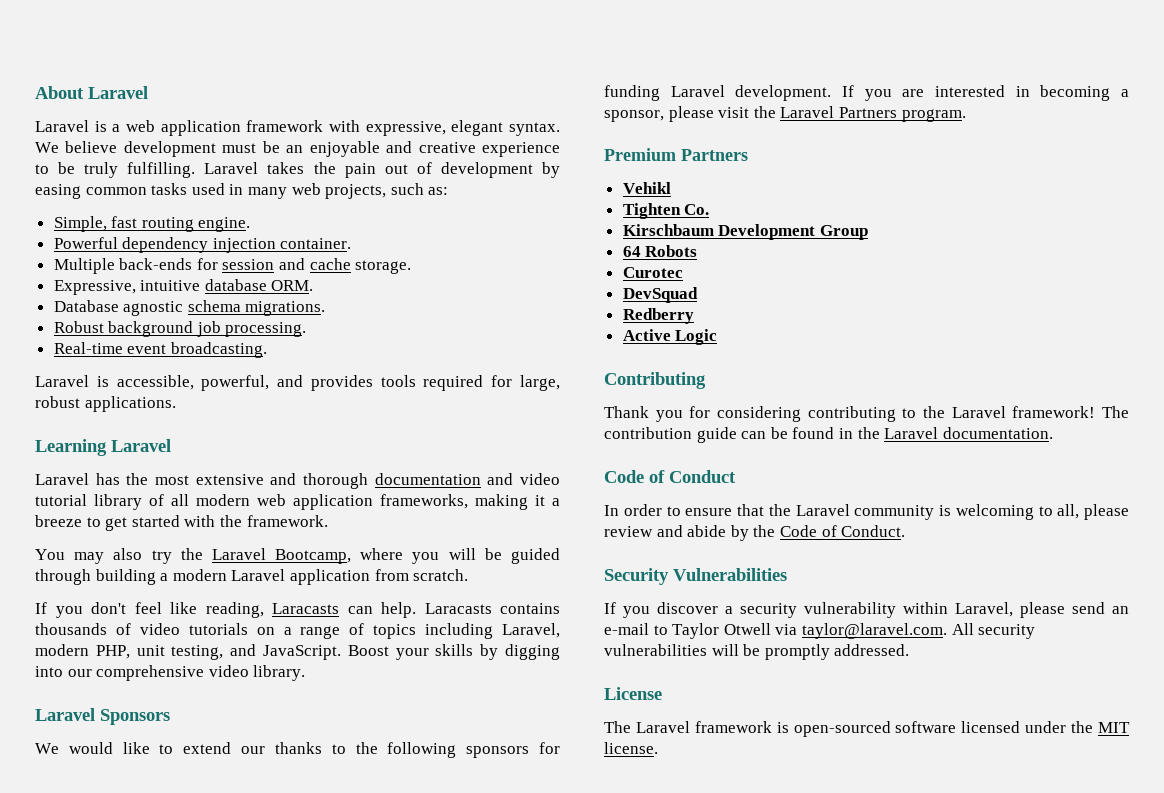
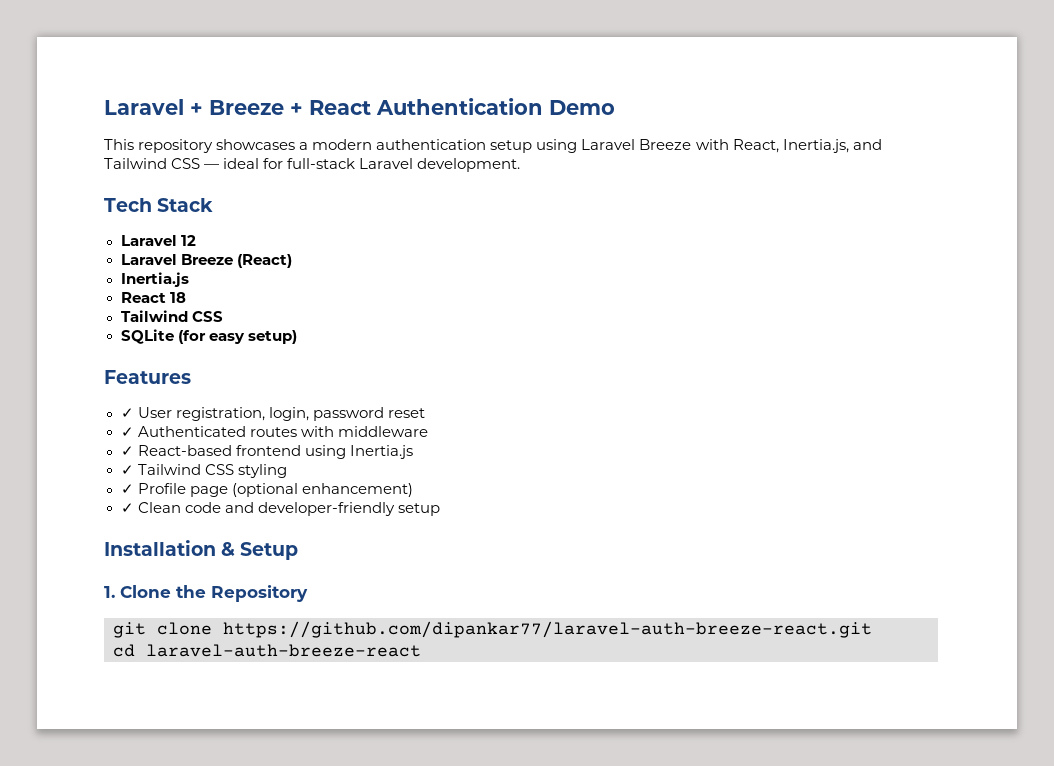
[35,86,148,99] [35,120,560,136] [35,141,561,157] [35,162,560,178] [35,183,449,199] [53,216,251,232] [53,237,352,253] [53,258,412,274] [53,279,314,295] [53,300,326,316] [53,321,307,337] [53,342,267,358] [35,375,560,391] [35,396,176,412] [35,439,171,456] [35,473,560,489] [35,494,560,510] [35,515,328,531] [35,548,560,564] [35,569,469,585] [35,602,560,618] [35,623,560,639] [35,644,560,660] [35,665,306,681] [35,708,170,725] [35,742,560,758] [604,85,1129,101] [604,106,966,122] [604,148,748,161] [622,182,671,194] [622,203,710,219] [622,224,868,240] [622,245,698,257] [622,267,683,278] [622,287,698,303] [622,308,694,324] [622,329,718,345] [604,372,706,389] [604,406,1129,422] [604,427,1053,443] [604,470,736,483] [604,504,1129,520] [604,525,906,541] [604,568,787,585] [604,602,1129,618] [604,623,1036,639] [604,644,910,660] [604,687,662,700] [604,721,1130,737] [604,742,658,754] About Laravel // Laravel is a web application framework with expressive, elegant syntax. We believe development must be an enjoyable and creative experience to be truly fulfilling. Laravel takes the pain out of development by easing common tasks used in many web projects, such as: // Simple, fast routing engine. // Powerful dependency injection container. // Multiple back-ends for session and cache storage. // Expressive, intuitive database ORM. // Database agnostic schema migrations. // Robust background job processing. // Real-time event broadcasting. // Laravel is accessible, powerful, and provides tools required for large, robust applications. // Learning Laravel // Laravel has the most extensive and thorough documentation and video tutorial library of all modern web application frameworks, making it a breeze to get started with the framework. // You may also try the Laravel Bootcamp, where you will be guided through building a modern Laravel application from scratch. // If you don't feel like reading, Laracasts can help. Laracasts contains thousands of video tutorials on a range of topics including Laravel, modern PHP, unit testing, and JavaScript. Boost your skills by digging into our comprehensive video library. // Laravel Sponsors // We would like to extend our thanks to the following sponsors for funding Laravel development. If you are interested in becoming a sponsor, please visit the Laravel Partners program. // Premium Partners // Vehikl // Tighten Co. // Kirschbaum Development Group // 64 Robots // Curotec // DevSquad // Redberry // Active Logic // Contributing // Thank you for considering contributing to the Laravel framework! The contribution guide can be found in the Laravel documentation. // Code of Conduct // In order to ensure that the Laravel community is welcoming to all, please review and abide by the Code of Conduct. // Security Vulnerabilities // If you discover a security vulnerability within Laravel, please send an e-mail to Taylor Otwell via taylor@laravel.com. All security vulnerabilities will be promptly addressed. // License // The Laravel framework is open-sourced software licensed under the MIT license. -> [104,98,615,115] [104,139,882,153] [104,158,521,172] [104,198,214,212] [120,235,196,246] [120,254,292,268] [120,272,189,287] [120,292,186,303] [120,310,223,322] [120,329,297,344] [104,370,191,384] [120,407,425,421] [120,426,428,437] [120,445,413,459] [120,464,287,478] [120,483,413,497] [120,502,440,516] [104,540,299,560] [104,585,308,602] [113,621,872,638] [113,644,421,657] Laravel + Breeze + React Authentication Demo // This repository showcases a modern authentication setup using Laravel Breeze with React, Inertia.js, and Tailwind CSS — ideal for full-stack Laravel development. // Tech Stack // Laravel 12 // Laravel Breeze (React) // Inertia.js // React 18 // Tailwind CSS // SQLite (for easy setup) // Features // ✓ User registration, login, password reset // ✓ Authenticated routes with middleware // ✓ React-based frontend using Inertia.js // ✓ Tailwind CSS styling // ✓ Profile page (optional enhancement) // ✓ Clean code and developer-friendly setup // Installation & Setup // 1. Clone the Repository // git clone https://github.com/dipankar77/laravel-auth-breeze-react.git // cd laravel-auth-breeze-react

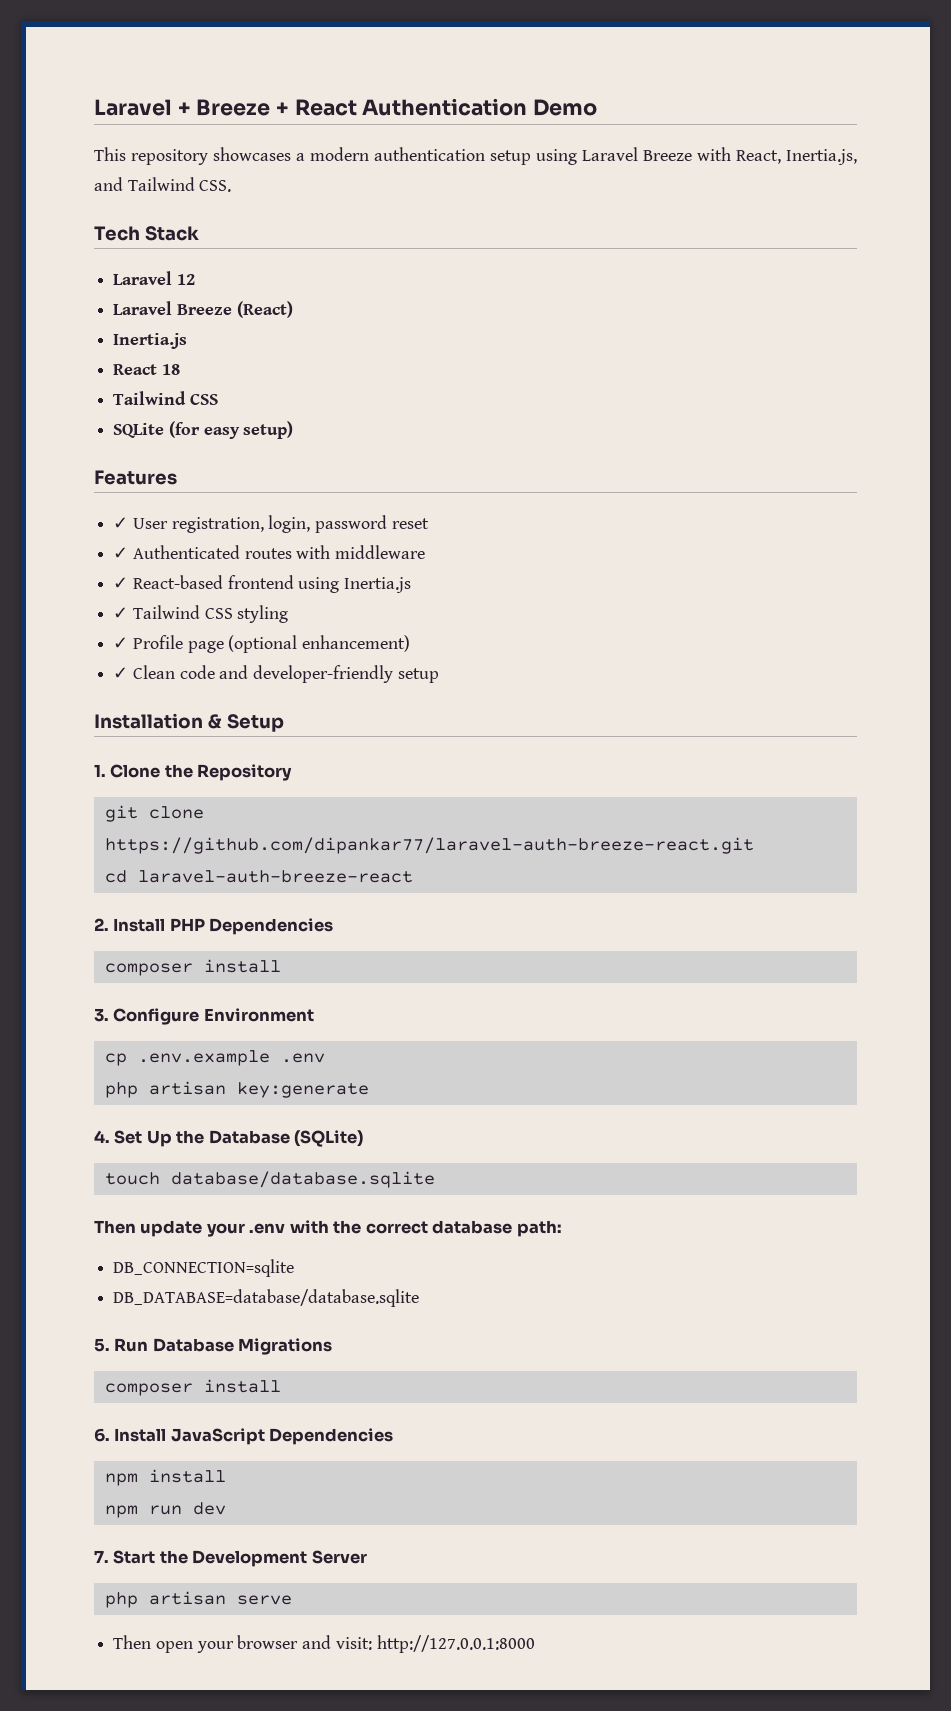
[171,158,521,172] CSS — ideal for full-stack Laravel development. -> [199,180,232,192] CSS.
(421, 650) none -> [94,918,334,935] [104,959,281,976] [94,1008,314,1025] [104,1050,325,1066] [104,1081,369,1098] [94,1130,364,1147] [104,1171,435,1188] [94,1220,562,1237] [113,1259,295,1277] [113,1289,420,1307] [94,1338,333,1355] [104,1379,281,1396] [94,1428,394,1445] [104,1469,226,1486] [104,1502,226,1518] [94,1550,367,1567] [104,1591,292,1608] [113,1635,535,1653] // 2. Install PHP Dependencies // composer install // 3. Configure Environment // cp .env.example .env // php artisan key:generate // 4. Set Up the Database (SQLite) // touch database/database.sqlite // Then update your .env with the correct database path: // DB_CONNECTION=sqlite // DB_DATABASE=database/database.sqlite // 5. Run Database Migrations // composer install // 6. Install JavaScript Dependencies // npm install // npm run dev // 7. Start the Development Server // php artisan serve // Then open your browser and visit: http://127.0.0.1:8000

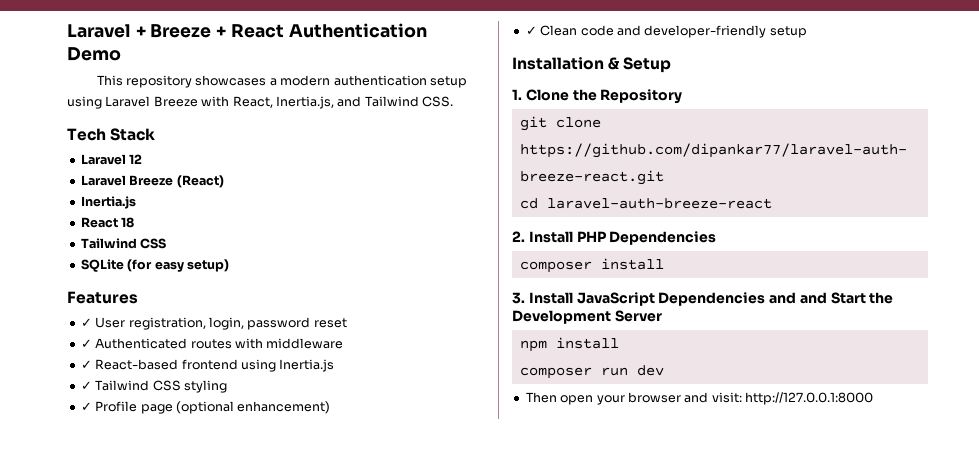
[113,1008,314,1025] [104,1050,325,1066] [104,1081,369,1098] [94,1130,364,1147] [104,1171,435,1188] [94,1220,562,1237] [113,1259,295,1277] [113,1289,420,1307] [94,1338,333,1355] [104,1379,281,1396] [94,1428,394,1445] [104,1469,226,1486] [104,1502,226,1518] [94,1550,109,1563] Configure Environment // cp .env.example .env // php artisan key:generate // 4. Set Up the Database (SQLite) // touch database/database.sqlite // Then update your .env with the correct database path: // DB_CONNECTION=sqlite // DB_DATABASE=database/database.sqlite // 5. Run Database Migrations // composer install // 6. Install JavaScript Dependencies // npm install // npm run dev // 7. -> [528,292,827,306] Install JavaScript Dependencies and and
[104,1591,292,1608] php artisan serve -> [519,337,619,352] [519,365,664,379] npm install // composer run dev

